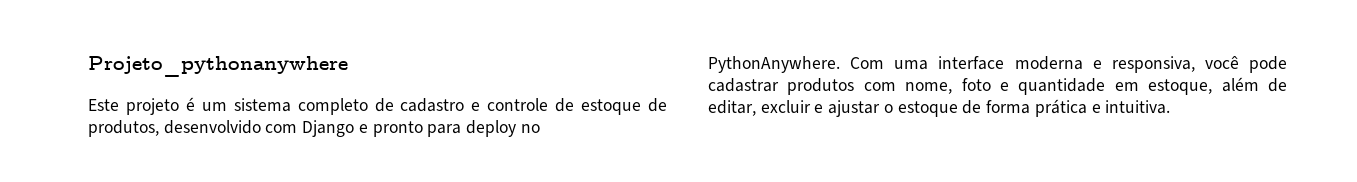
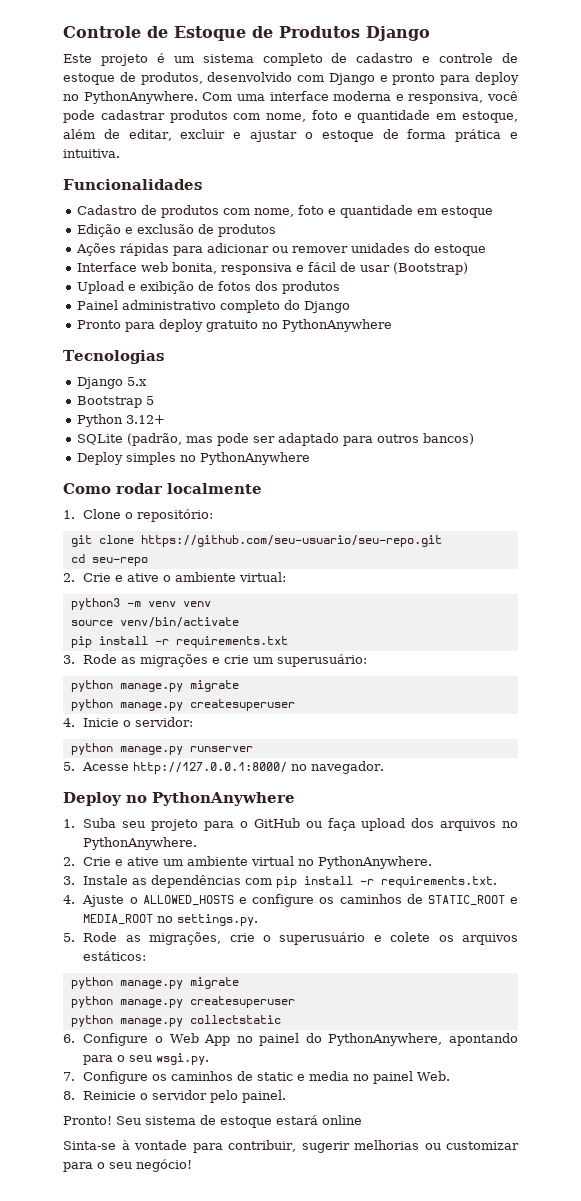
[88,56,348,77] Projeto_pythonanywhere -> [63,26,430,41] Controle de Estoque de Produtos Django
(1171, 107) none -> [63,179,202,190] [76,205,493,218] [76,224,276,237] [75,243,486,256] [76,262,468,275] [76,281,340,294] [76,300,350,313] [76,319,392,332] [63,350,164,364] [76,377,147,389] [76,396,154,408] [76,414,165,427] [76,433,474,446] [76,452,310,465] [63,483,262,494] [63,509,214,522] [70,535,442,547] [70,554,148,566] [63,572,287,582] [70,598,211,610] [70,617,239,628] [70,636,288,648] [63,654,368,667] [70,680,239,692] [70,699,295,711] [63,717,194,727] [70,743,253,755] [63,761,385,774] [63,792,295,806] [63,818,519,831] [83,837,198,850] [63,856,433,869] [63,875,498,888] [63,894,518,907] [83,914,259,926] [63,932,518,945] [83,951,147,961] [70,977,239,989] [70,996,295,1008] [70,1015,281,1027] [63,1033,518,1046] [83,1053,210,1065] [63,1071,451,1084] [63,1090,287,1103] [63,1115,362,1128] [63,1140,519,1153] [63,1159,192,1172] // Funcionalidades // Cadastro de produtos com nome, foto e quantidade em estoque // Edição e exclusão de produtos // Ações rápidas para adicionar ou remover unidades do estoque // Interface web bonita, responsiva e fácil de usar (Bootstrap) // Upload e exibição de fotos dos produtos // Painel administrativo completo do Django // Pronto para deploy gratuito no PythonAnywhere // Tecnologias // Django 5.x // Bootstrap 5 // Python 3.12+ // SQLite (padrão, mas pode ser adaptado para outros bancos) // Deploy simples no PythonAnywhere // Como rodar localmente // 1. Clone o repositório: // git clone https://github.com/seu-usuario/seu-repo.git // cd seu-repo // 2. Crie e ative o ambiente virtual: // python3 -m venv venv // source venv/bin/activate // pip install -r requirements.txt // 3. Rode as migrações e crie um superusuário: // python manage.py migrate // python manage.py createsuperuser // 4. Inicie o servidor: // python manage.py runserver // 5. Acesse http://127.0.0.1:8000/ no navegador. // Deploy no PythonAnywhere // 1. Suba seu projeto para o GitHub ou faça upload dos arquivos no PythonAnywhere. // 2. Crie e ative um ambiente virtual no PythonAnywhere. // 3. Instale as dependências com pip install -r requirements.txt. // 4. Ajuste o ALLOWED_HOSTS e configure os caminhos de STATIC_ROOT e MEDIA_ROOT no settings.py. // 5. Rode as migrações, crie o superusuário e colete os arquivos estáticos: // python manage.py migrate // python manage.py createsuperuser // python manage.py collectstatic // 6. Configure o Web App no painel do PythonAnywhere, apontando para o seu wsgi.py. // 7. Configure os caminhos de static e media no painel Web. // 8. Reinicie o servidor pelo painel. // Pronto! Seu sistema de estoque estará online // Sinta-se à vontade para contribuir, sugerir melhorias ou customizar para o seu negócio!

